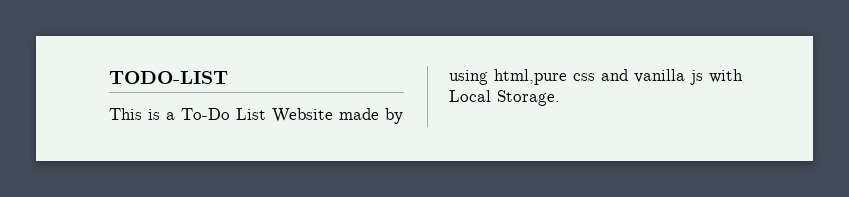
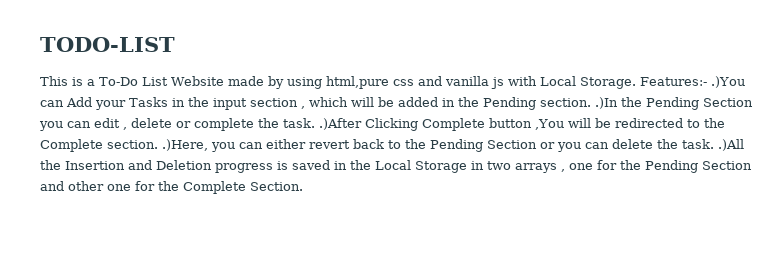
(560, 98) none -> [639,76,745,88] [40,97,753,110] [39,118,725,131] [40,139,744,152] [40,160,752,173] [40,181,303,194] Features:- .)You can Add your Tasks in the input section , which will be added in the Pending section. .)In the Pending Section you can edit , delete or complete the task. .)After Clicking Complete button ,You will be redirected to the Complete section. .)Here, you can either revert back to the Pending Section or you can delete the task. .)All the Insertion and Deletion progress is saved in the Local Storage in two arrays , one for the Pending Section and other one for the Complete Section.

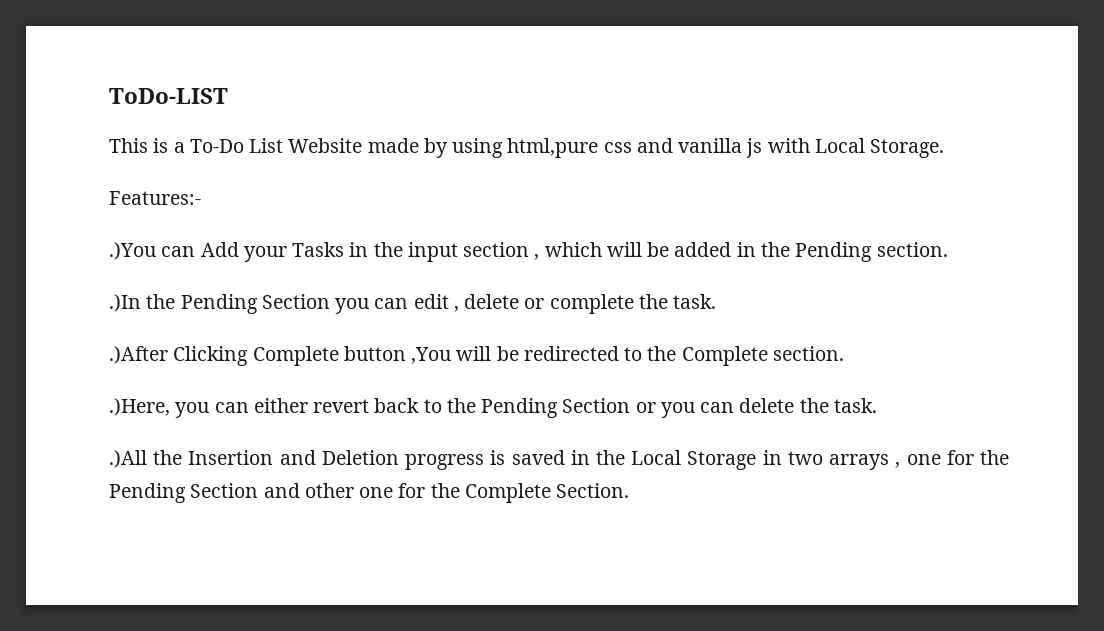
[40,37,175,52] TODO-LIST -> [109,88,228,104] ToDo-LIST
(636, 83) none -> (945, 148) //
(707, 81) none -> (201, 198) //
(591, 102) none -> (948, 249) //
(315, 123) none -> (717, 301) //
(158, 144) none -> (844, 353) //
(714, 144) none -> (877, 405) //

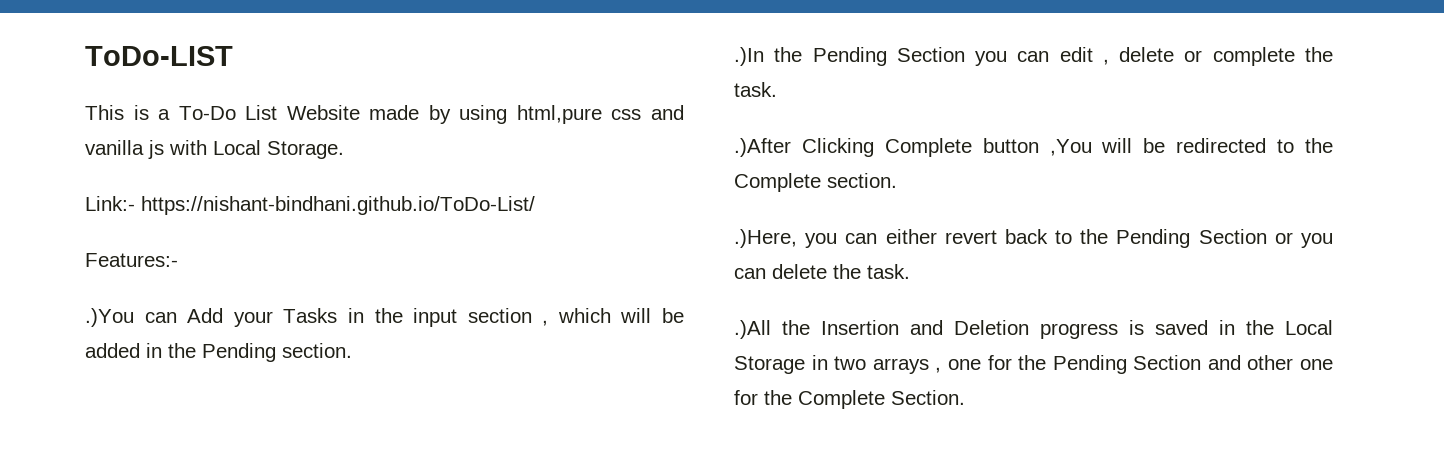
(945, 148) none -> [85,196,535,215] // Link:- https://nishant-bindhani.github.io/ToDo-List/

